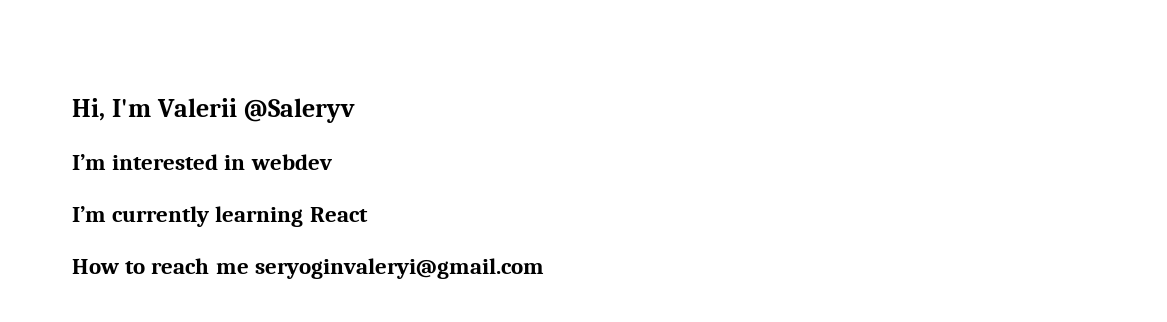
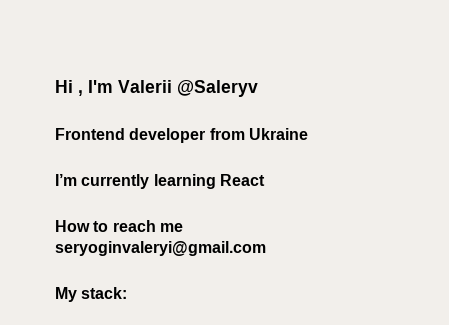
[72,98,105,121] Hi, -> [55,80,83,96] Hi ,
[72,154,332,170] I’m interested in webdev -> [55,128,308,143] Frontend developer from Ukraine
(544, 268) none -> [55,287,128,302] // My stack:

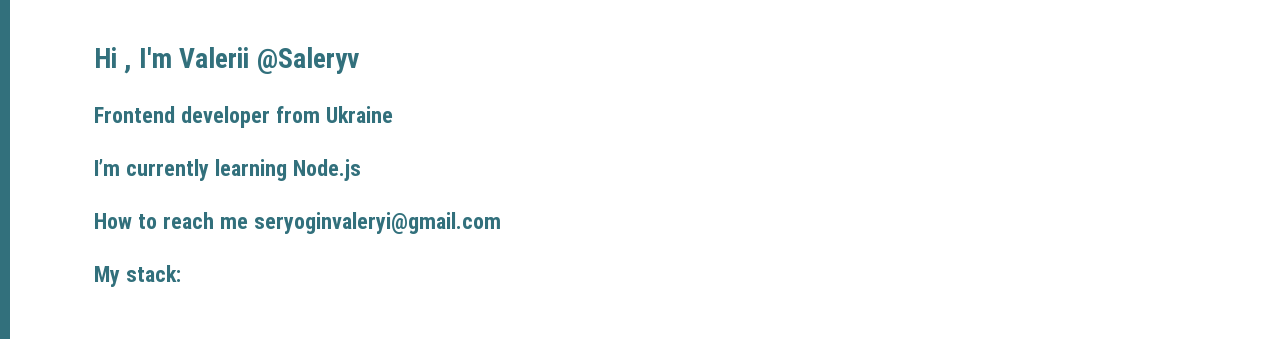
[219,174,265,186] React -> [292,159,361,181] Node.js

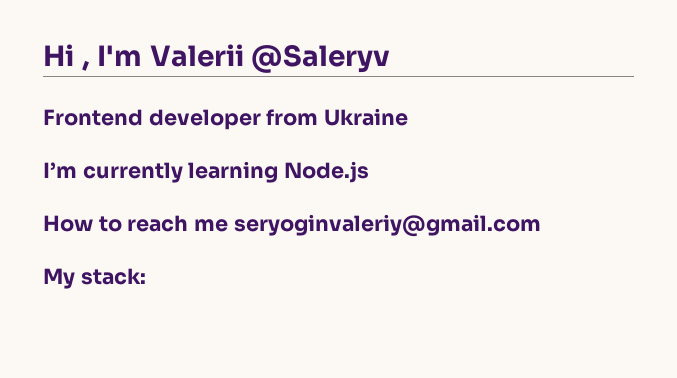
[253,212,501,234] seryoginvaleryi@gmail.com -> [233,214,541,237] seryoginvaleriy@gmail.com

